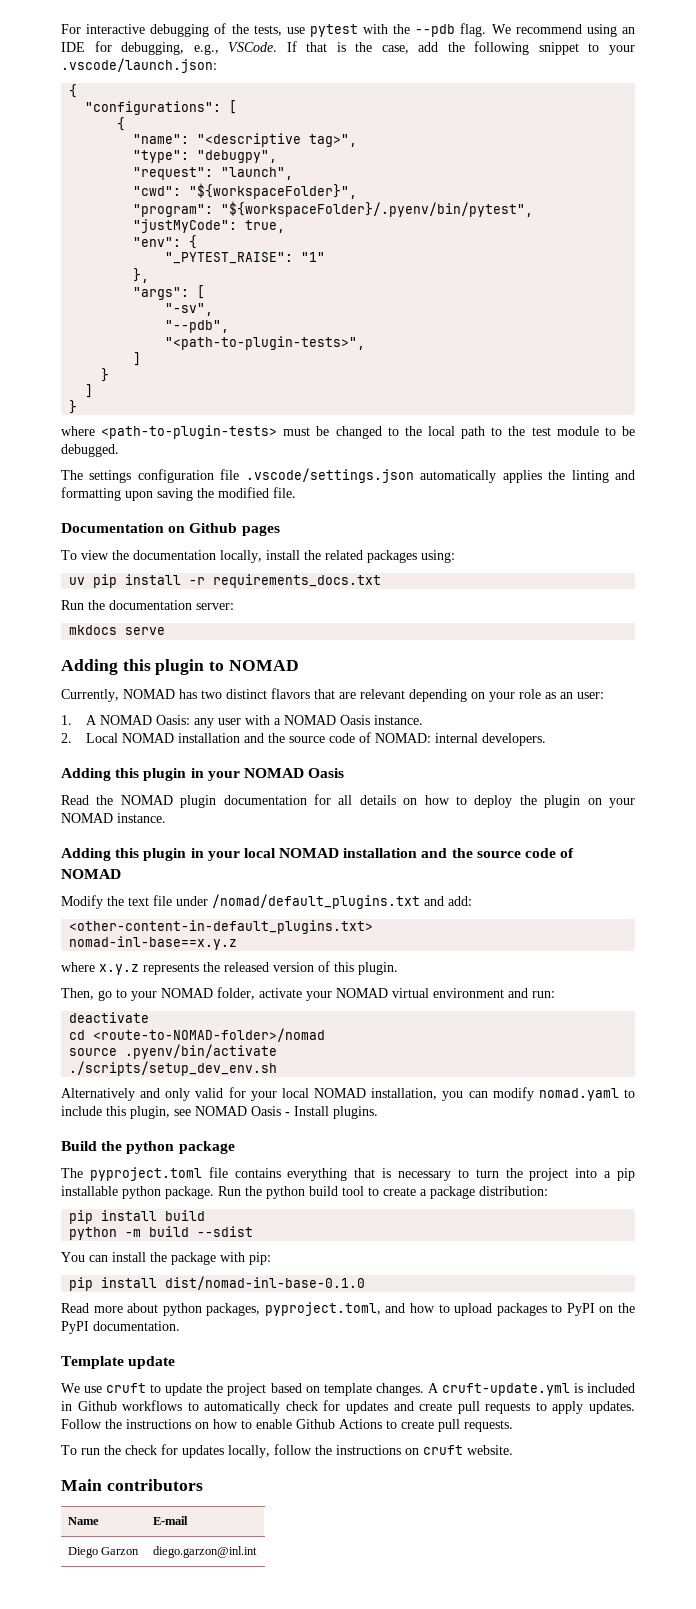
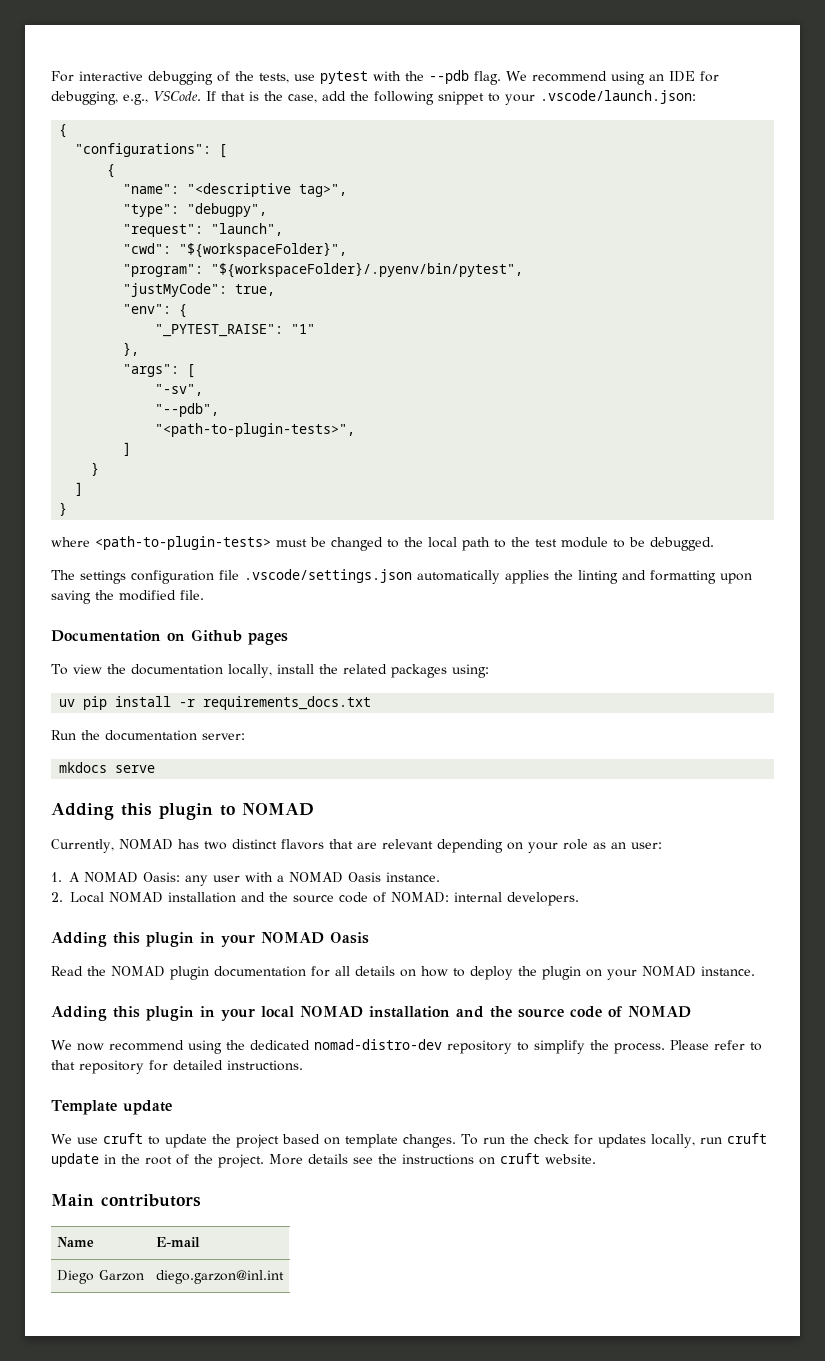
[61,894,472,909] [69,920,374,934] [69,936,238,950] [61,961,398,975] [61,987,555,1001] [69,1012,150,1023] [69,1028,326,1042] [69,1044,278,1059] [69,1061,278,1076] [61,1087,635,1101] [61,1106,378,1119] [61,1141,235,1154] [61,1167,635,1181] [61,1186,548,1199] [69,1210,206,1224] [69,1226,254,1240] [61,1252,271,1265] [69,1276,366,1291] [61,1302,635,1316] [61,1321,180,1334] Modify the text file under /nomad/default_plugins.txt and add: // <other-content-in-default_plugins.txt> // nomad-inl-base==x.y.z // where x.y.z represents the released version of this plugin. // Then, go to your NOMAD folder, activate your NOMAD virtual environment and run: // deactivate // cd <route-to-NOMAD-folder>/nomad // source .pyenv/bin/activate // ./scripts/setup_dev_env.sh // Alternatively and only valid for your local NOMAD installation, you can modify nomad.yaml to include this plugin, see NOMAD Oasis - Install plugins. // Build the python package // The pyproject.toml file contains everything that is necessary to turn the project into a pip installable python package. Run the python build tool to create a package distribution: // pip install build // python -m build --sdist // You can install the package with pip: // pip install dist/nomad-inl-base-0.1.0 // Read more about python packages, pyproject.toml, and how to upload packages to PyPI on the PyPI documentation. -> [51,1039,762,1054] [51,1060,303,1074] We now recommend using the dedicated nomad-distro-dev repository to simplify the process. Please refer to that repository for detailed instructions.
[427,1383,635,1396] [61,1400,635,1414] [61,1419,513,1432] A cruft-update.yml is included in Github workflows to automatically check for updates and create pull requests to apply updates. Follow the instructions on how to enable Github Actions to create pull requests. // -> (456, 1141) none
[274,1444,312,1455] follow -> [699,1133,767,1144] [51,1153,373,1168] run cruft update in the root of the project. More details see

